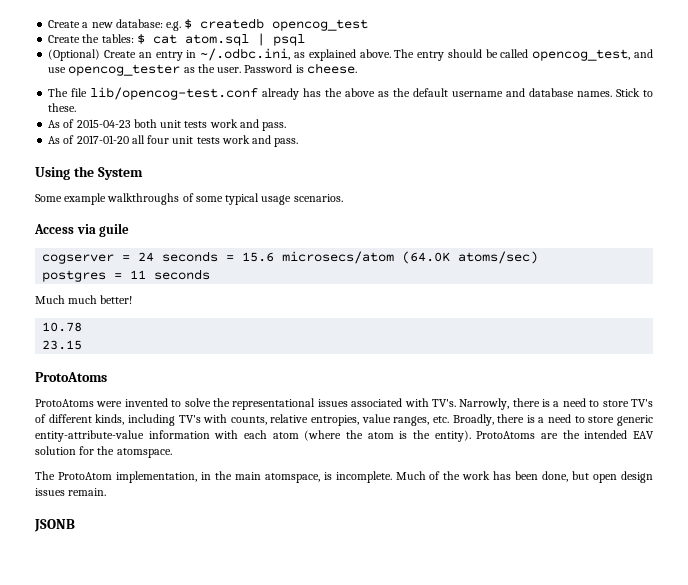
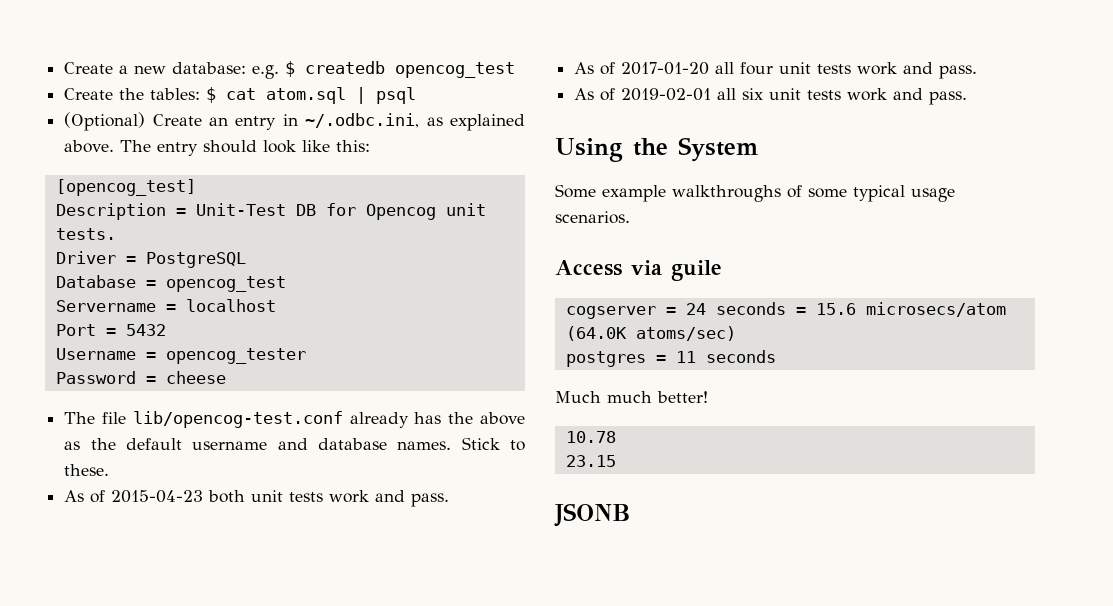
[485,49,654,61] [48,63,357,76] be called opencog_test, and use opencog_tester as the user. Password is cheese. -> [263,140,371,153] [55,179,196,196] [55,203,486,220] [55,228,116,240] [55,251,246,268] [55,275,286,292] [55,299,276,312] [55,324,166,336] [55,348,306,364] [55,371,226,384] look like this: // [opencog_test] // Description = Unit-Test DB for Opencog unit tests. // Driver = PostgreSQL // Database = opencog_test // Servername = localhost // Port = 5432 // Username = opencog_tester // Password = cheese
(299, 142) none -> [574,88,968,105] // As of 2019-02-01 all six unit tests work and pass.
[35,372,107,382] [35,398,654,410] [35,414,654,426] [35,430,654,442] [35,446,172,458] [35,471,654,483] [35,488,107,496] // ProtoAtoms // ProtoAtoms were invented to solve the representational issues associated with TV's. Narrowly, there is a need to store TV's of different kinds, including TV's with counts, relative entropies, value ranges, etc. Broadly, there is a need to store generic entity-attribute-value information with each atom (where the atom is the entity). ProtoAtoms are the intended EAV solution for the atomspace. // The ProtoAtom implementation, in the main atomspace, is incomplete. Much of the work has been done, but open design issues remain. -> (616, 461) none

